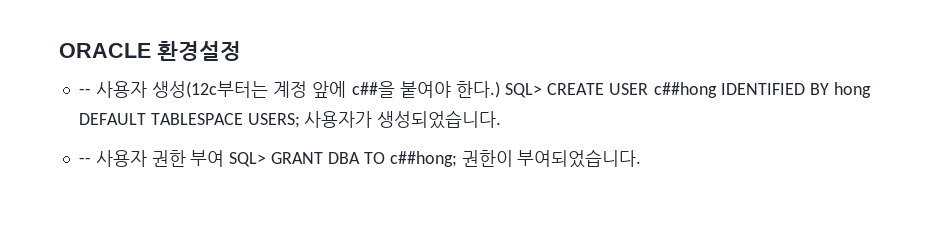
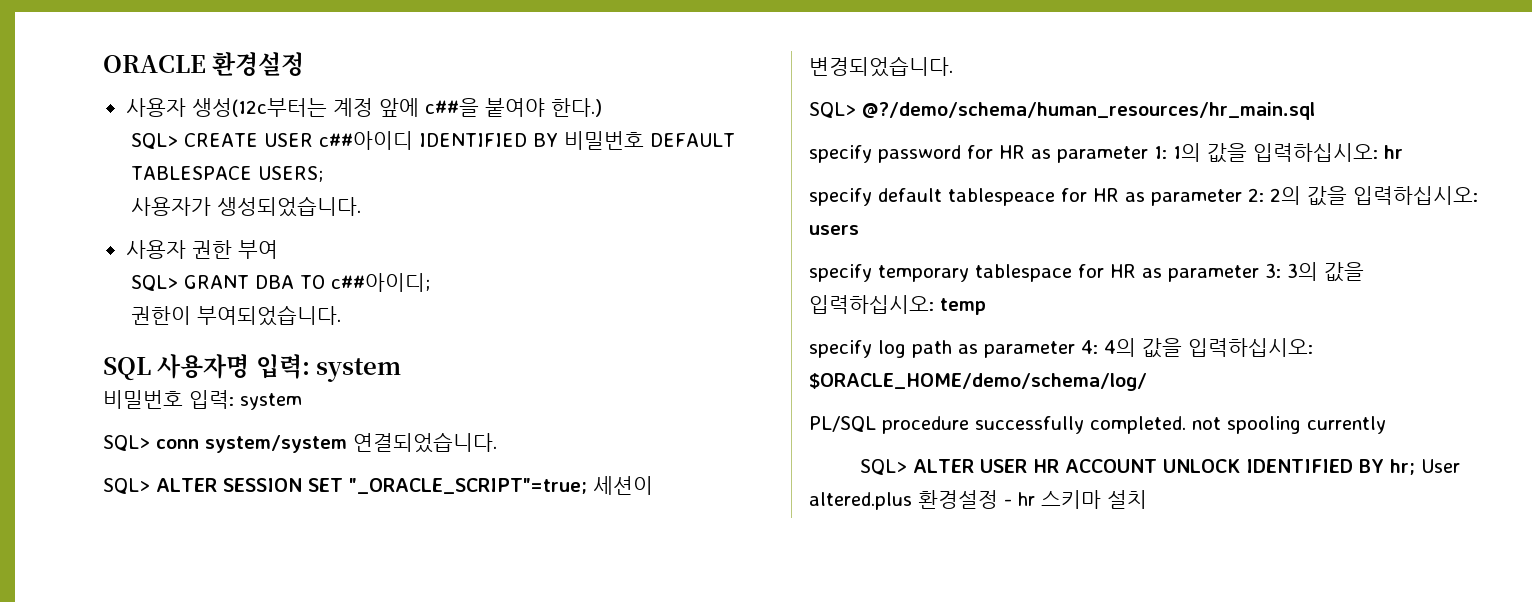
[78,88,91,95] -- -> (305, 64) none
(500, 89) none -> (602, 107) //
[653,82,871,98] c##hong IDENTIFIED BY hong -> [318,131,644,150] c##아이디 IDENTIFIED BY 비밀번호
(300, 120) none -> (323, 174) //
[78,157,91,164] -- -> (361, 206) none
(225, 158) none -> (278, 249) //
[389,151,457,167] c##hong; -> [330,273,430,292] c##아이디; //
(642, 158) none -> [103,354,402,382] [103,390,302,410] [103,432,497,453] [103,476,653,495] [809,56,953,77] [809,102,1315,120] [809,143,1403,163] [809,186,1478,206] [809,225,859,235] [809,262,1364,282] [809,295,986,315] [809,338,1313,358] [809,373,1147,391] [809,416,1386,434] [860,459,1461,475] [809,490,1147,510] // SQL 사용자명 입력: system // 비밀번호 입력: system // SQL> conn system/system 연결되었습니다. // SQL> ALTER SESSION SET "_ORACLE_SCRIPT"=true; 세션이 변경되었습니다. // SQL> @?/demo/schema/human_resources/hr_main.sql // specify password for HR as parameter 1: 1의 값을 입력하십시오: hr // specify default tablespeace for HR as parameter 2: 2의 값을 입력하십시오: users // specify temporary tablespace for HR as parameter 3: 3의 값을 입력하십시오: temp // specify log path as parameter 4: 4의 값을 입력하십시오: $ORACLE_HOME/demo/schema/log/ // PL/SQL procedure successfully completed. not spooling currently // SQL> ALTER USER HR ACCOUNT UNLOCK IDENTIFIED BY hr; User altered.plus 환경설정 - hr 스키마 설치

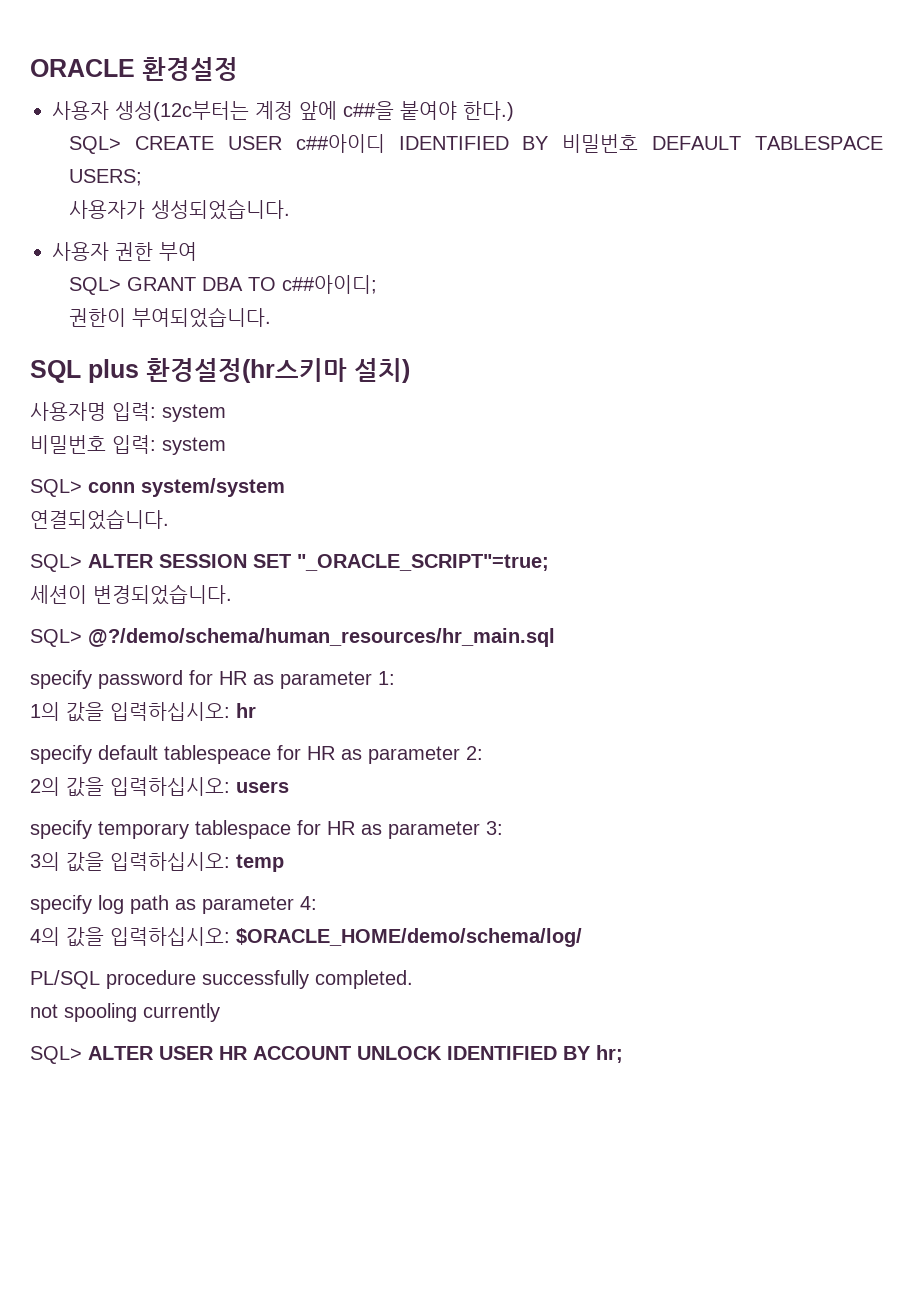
(151, 369) none -> [88,358,410,383] plus 환경설정(hr스키마 설치) //
(347, 444) none -> (285, 487) //
(587, 486) none -> (549, 562) //
(1167, 152) none -> (395, 678) //
(1264, 195) none -> (483, 753) //
(1281, 270) none -> (503, 828) //
(1098, 347) none -> (317, 903) //
(1186, 425) none -> (413, 979) //
[1421,459,1461,473] [809,490,1147,510] User altered.plus 환경설정 - hr 스키마 설치 -> (623, 1054) none

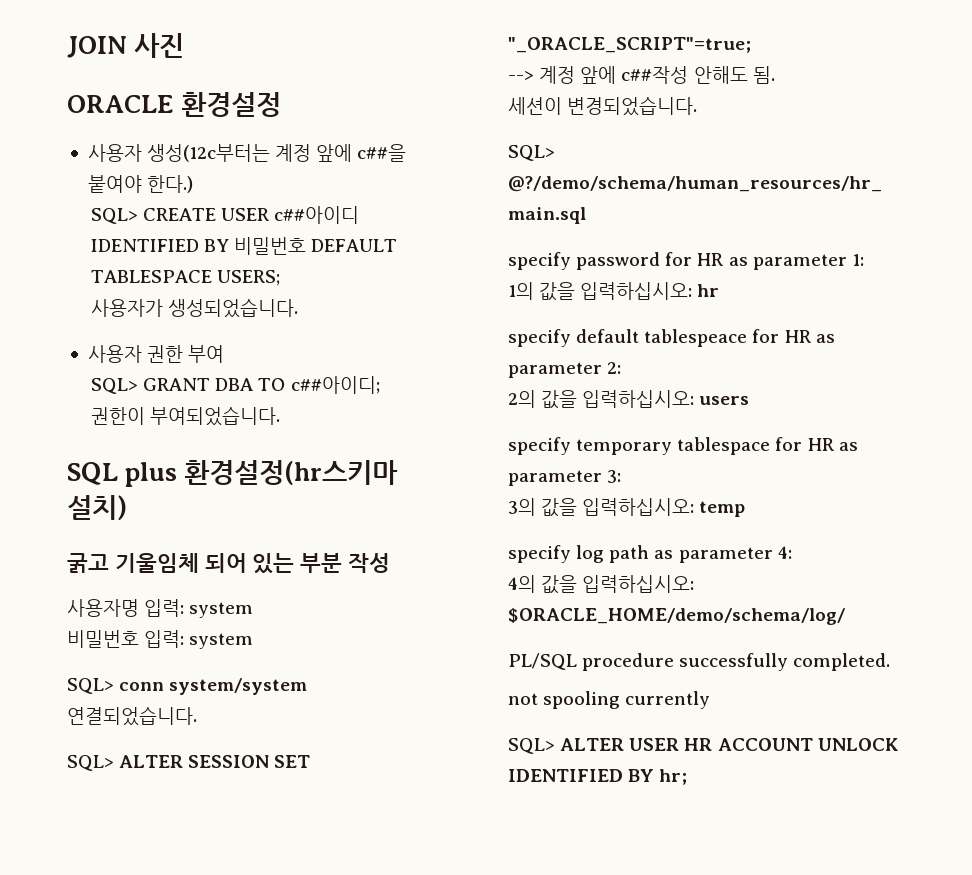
(30, 68) none -> [67,33,185,58] JOIN 사진 //
(410, 370) none -> [67,553,391,574] // 굵고 기울임체 되어 있는 부분 작성
(549, 562) none -> [508,66,775,84] // --> 계정 앞에 c##작성 안해도 됨.

